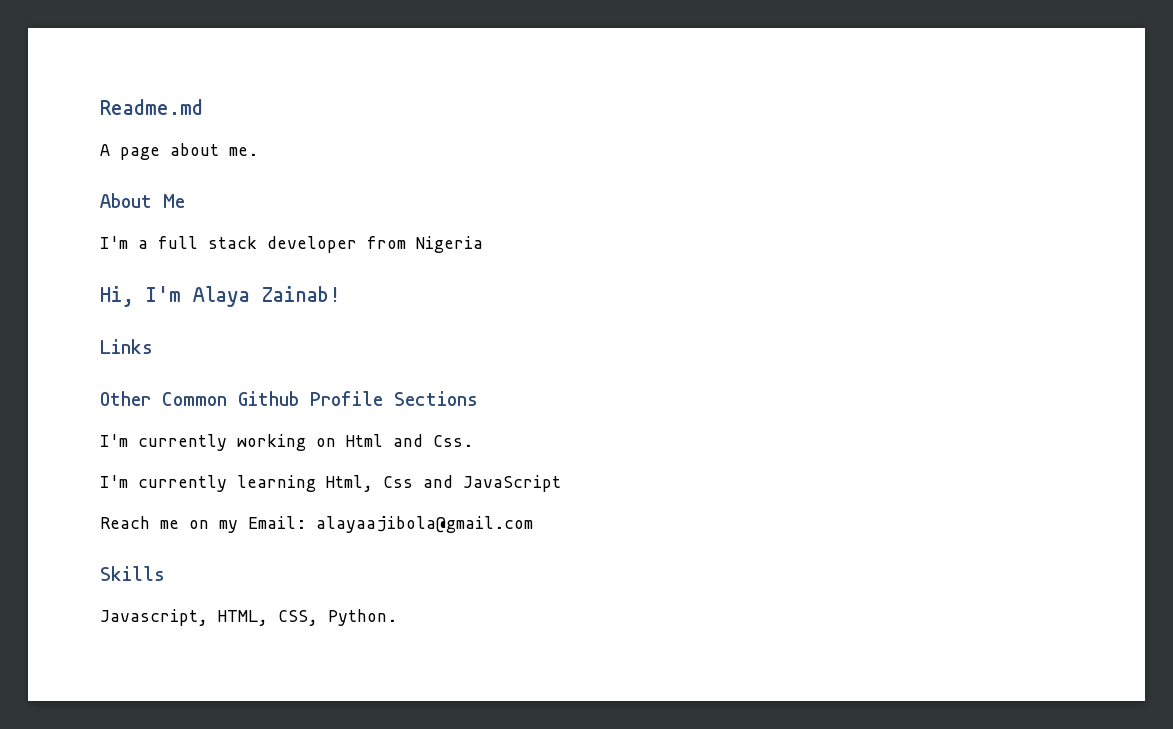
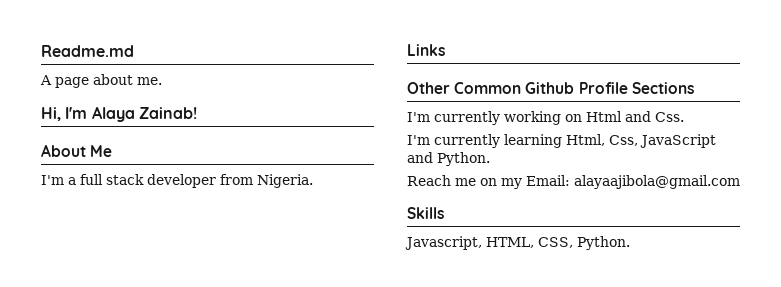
(258, 151) none -> [41,106,197,122] // Hi, I'm Alaya Zainab!
[416,236,483,253] [100,286,341,307] Nigeria // Hi, I'm Alaya Zainab! -> [257,174,313,188] Nigeria.
[383,475,561,492] Css and JavaScript -> [609,134,716,148] [407,152,490,166] Css, JavaScript and Python.

